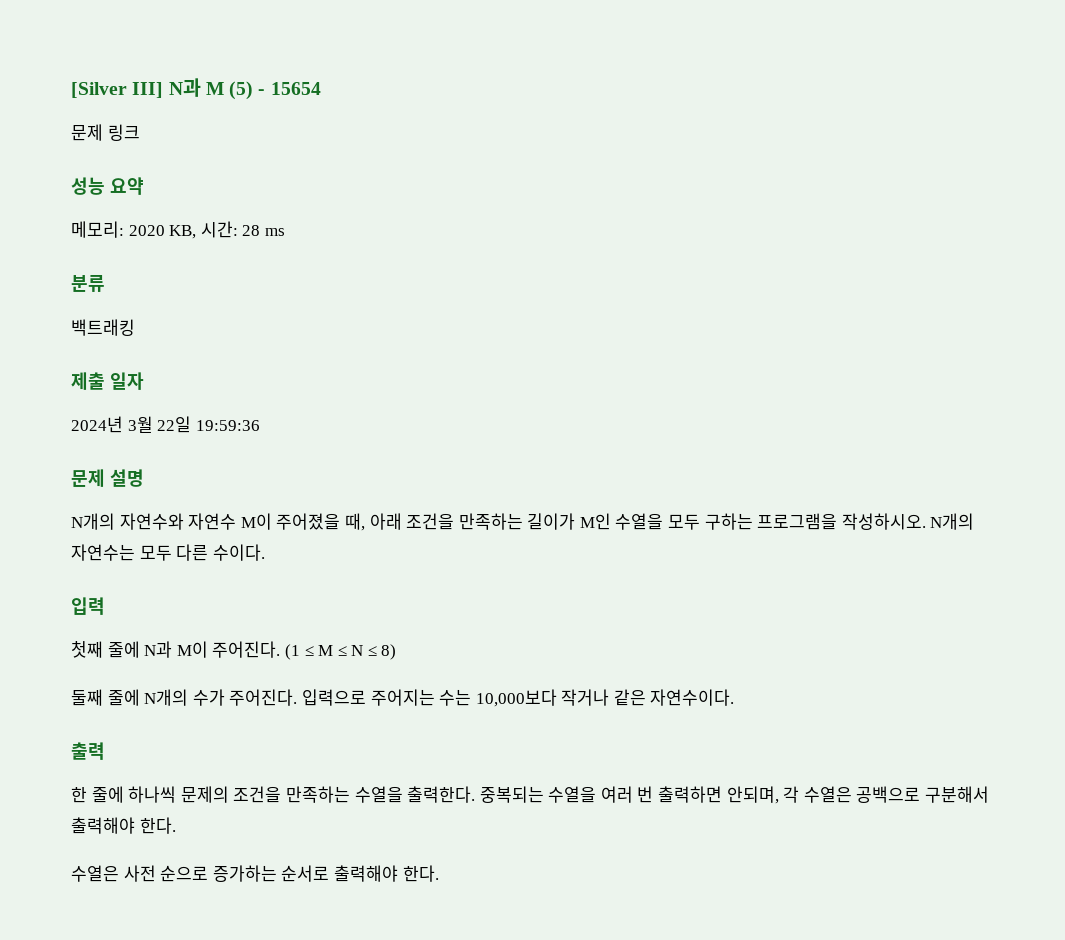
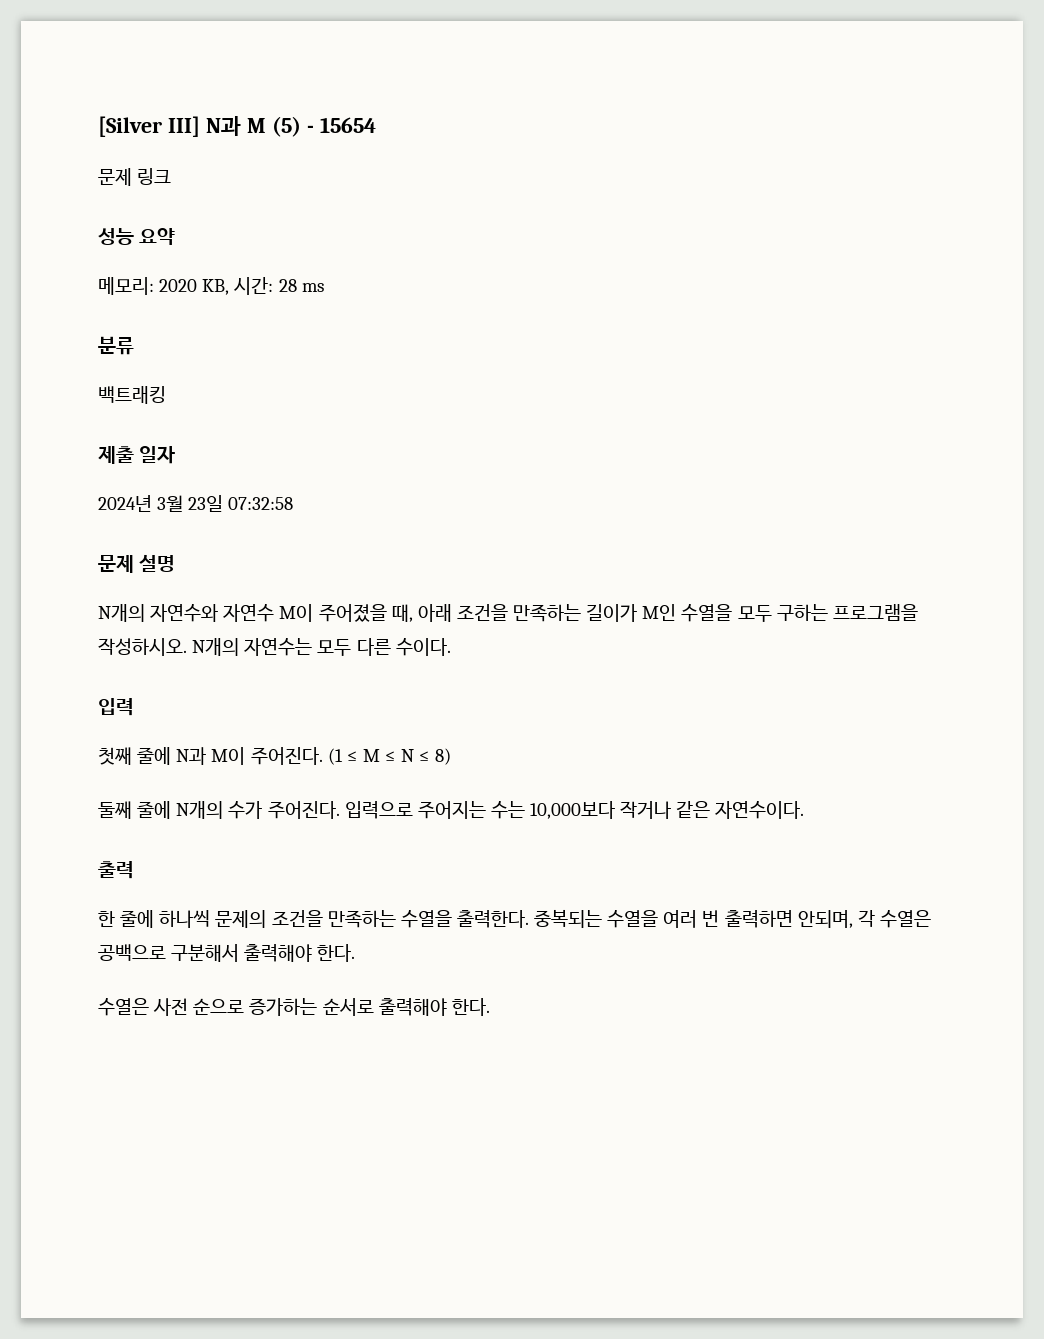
[157,416,260,433] 22일 19:59:36 -> [188,495,294,512] 23일 07:32:58

